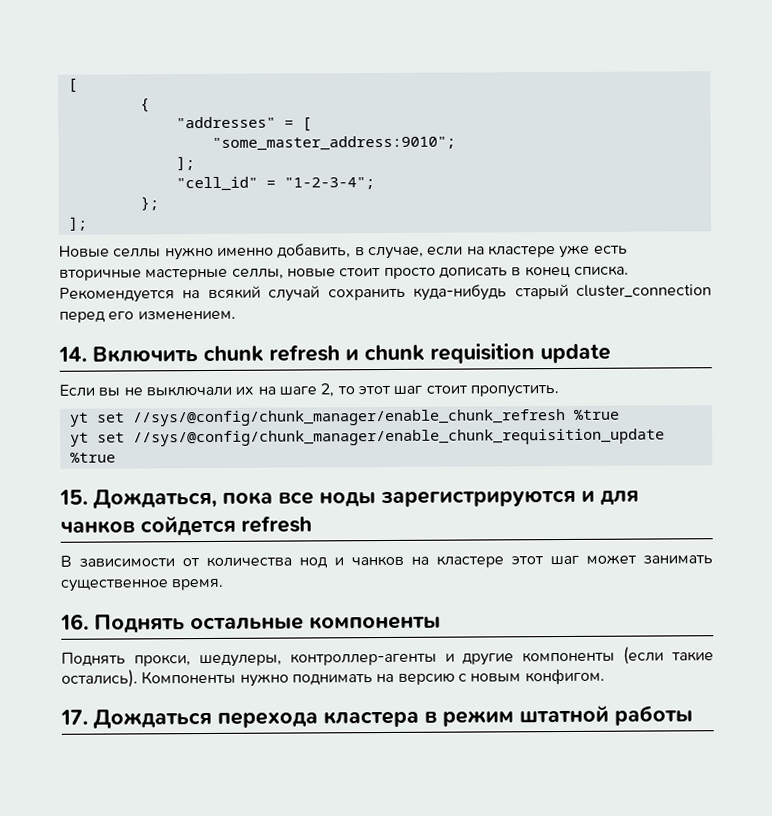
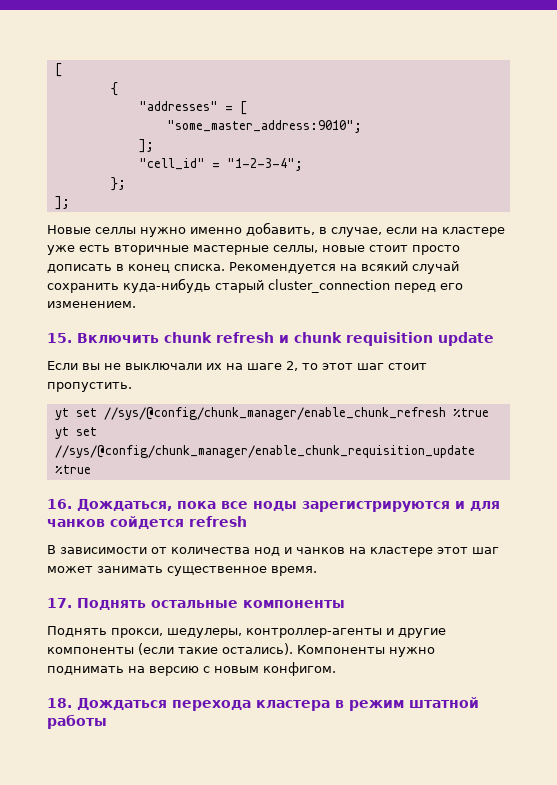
[58,346,87,362] 14. -> [47,333,72,343] 15.
[59,489,88,505] 15. -> [47,499,72,509] 16.
[60,613,89,630] 16. -> [47,598,72,608] 17.
[60,709,88,725] 17. -> [47,698,72,708] 18.

